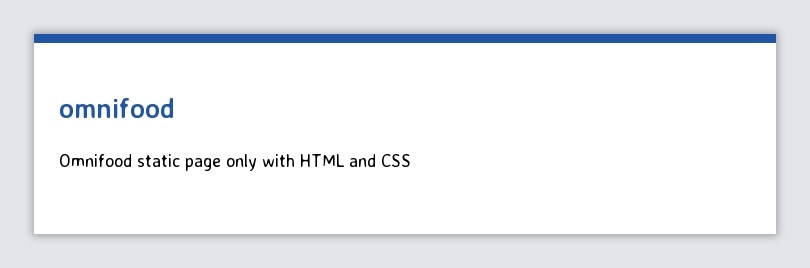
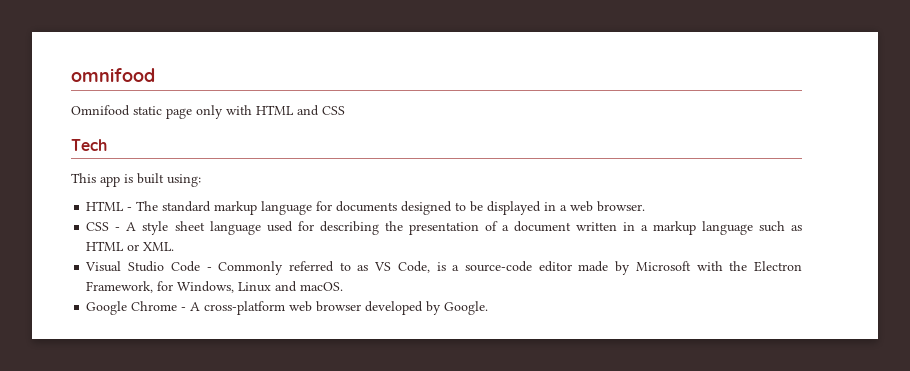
(411, 160) none -> [71,139,107,151] [71,173,201,187] [86,201,646,215] [86,221,802,235] [86,241,175,251] [85,261,803,275] [86,281,344,293] [86,301,489,315] // Tech // This app is built using: // HTML - The standard markup language for documents designed to be displayed in a web browser. // CSS - A style sheet language used for describing the presentation of a document written in a markup language such as HTML or XML. // Visual Studio Code - Commonly referred to as VS Code, is a source-code editor made by Microsoft with the Electron Framework, for Windows, Linux and macOS. // Google Chrome - A cross-platform web browser developed by Google.

